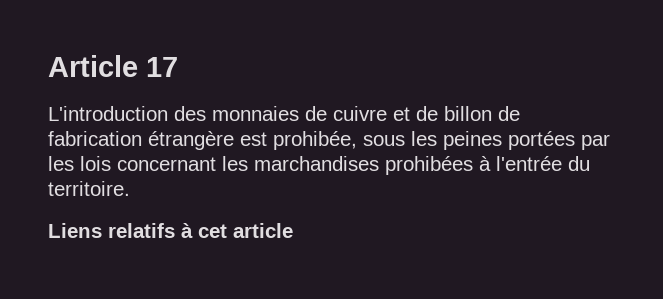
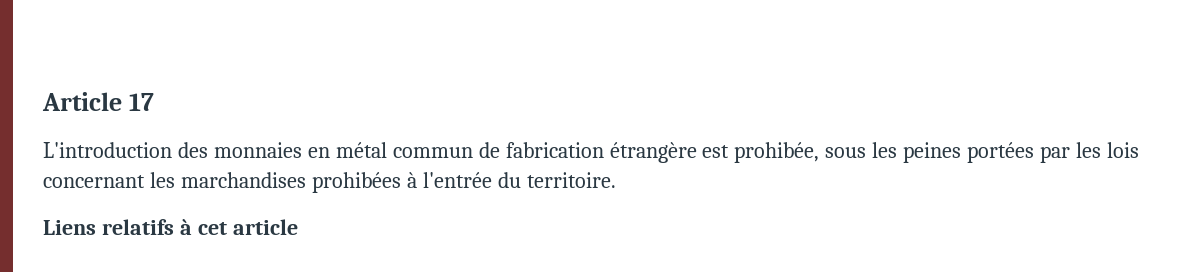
[305,106,492,121] de cuivre et de billon -> [307,142,473,158] en métal commun

